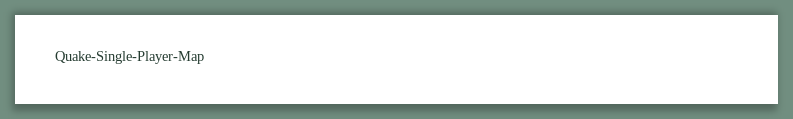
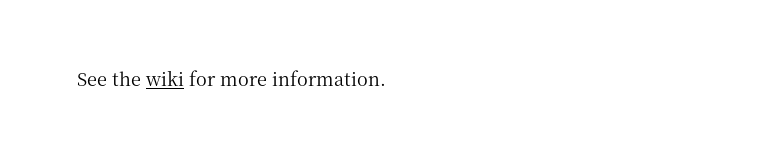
[55,51,204,64] Quake-Single-Player-Map -> [77,70,386,86] See the wiki for more information.

